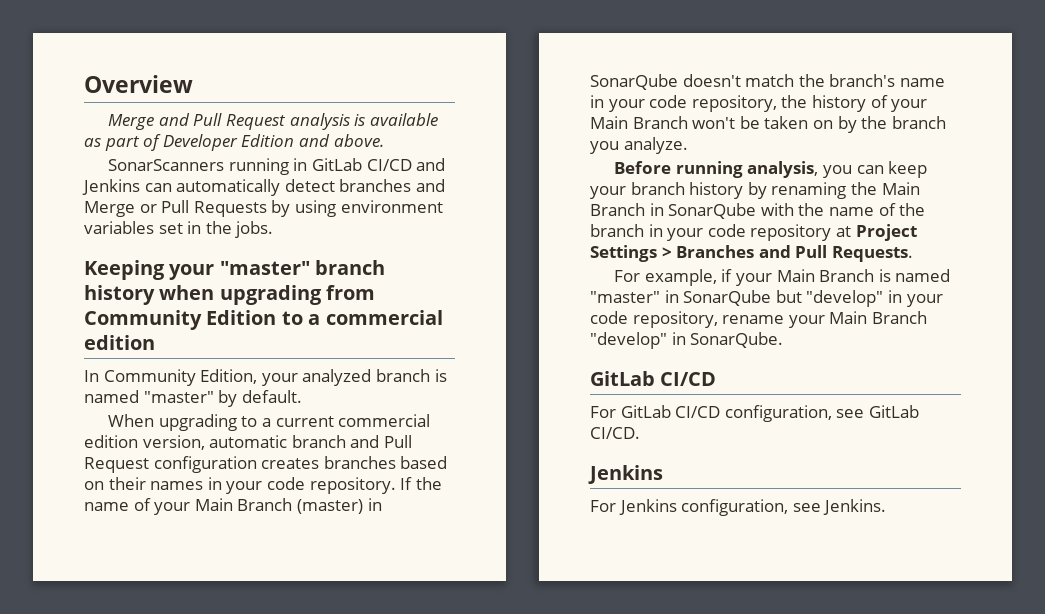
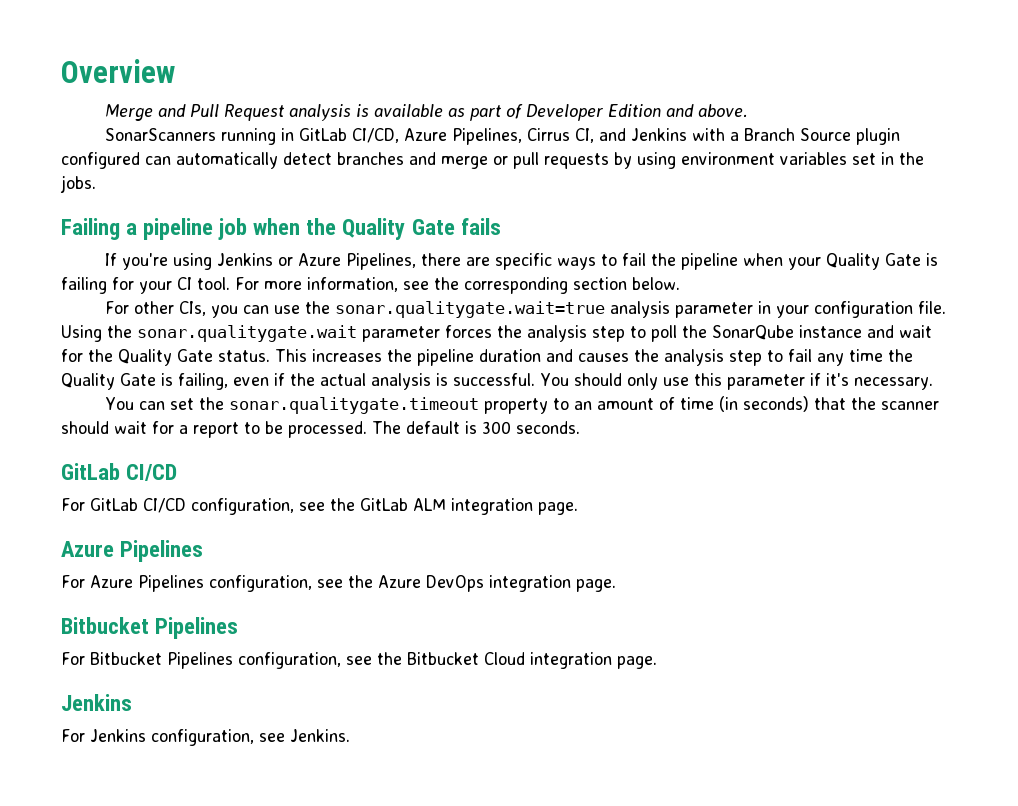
[366,158,446,171] [82,179,140,195] CI/CD and Jenkins -> [351,128,900,145] [61,152,140,169] CI/CD, Azure Pipelines, Cirrus CI, and Jenkins with a Branch Source plugin configured
[84,200,267,217] Merge or Pull Requests -> [441,152,609,169] merge or pull requests
[84,260,386,280] [84,285,376,305] [84,310,443,330] [84,335,155,350] [84,369,447,386] [84,390,302,407] [108,414,431,431] [84,435,412,450] [84,456,448,473] [84,477,442,494] [84,498,382,515] [590,74,945,90] [590,95,928,112] [590,116,946,133] [590,137,688,154] [614,161,928,178] [590,182,920,199] [590,203,926,219] [590,224,917,241] [590,245,913,262] [614,269,951,286] [590,290,943,307] [590,311,927,328] [590,332,784,349] Keeping your "master" branch history when upgrading from Community Edition to a commercial edition // In Community Edition, your analyzed branch is named "master" by default. // When upgrading to a current commercial edition version, automatic branch and Pull Request configuration creates branches based on their names in your code repository. If the name of your Main Branch (master) in SonarQube doesn't match the branch's name in your code repository, the history of your Main Branch won't be taken on by the branch you analyze. // Before running analysis, you can keep your branch history by renaming the Main Branch in SonarQube with the name of the branch in your code repository at Project Settings > Branches and Pull Requests. // For example, if your Main Branch is named "master" in SonarQube but "develop" in your code repository, rename your Main Branch "develop" in SonarQube. -> [61,218,501,240] [104,253,938,270] [61,277,680,294] [104,301,946,318] [61,325,932,342] [61,349,913,366] [61,373,933,390] [104,396,939,414] [61,421,580,438] Failing a pipeline job when the Quality Gate fails // If you're using Jenkins or Azure Pipelines, there are specific ways to fail the pipeline when your Quality Gate is failing for your CI tool. For more information, see the corresponding section below. // For other CIs, you can use the sonar.qualitygate.wait=true analysis parameter in your configuration file. Using the sonar.qualitygate.wait parameter forces the analysis step to poll the SonarQube instance and wait for the Quality Gate status. This increases the pipeline duration and causes the analysis step to fail any time the Quality Gate is failing, even if the actual analysis is successful. You should only use this parameter if it's necessary. // You can set the sonar.qualitygate.timeout property to an amount of time (in seconds) that the scanner should wait for a report to be processed. The default is 300 seconds.
[868,405,919,418] [590,427,640,439] GitLab CI/CD. -> [330,498,578,515] [61,540,204,562] [61,575,616,592] [61,617,239,639] [61,652,657,669] the GitLab ALM integration page. // Azure Pipelines // For Azure Pipelines configuration, see the Azure DevOps integration page. // Bitbucket Pipelines // For Bitbucket Pipelines configuration, see the Bitbucket Cloud integration page.

